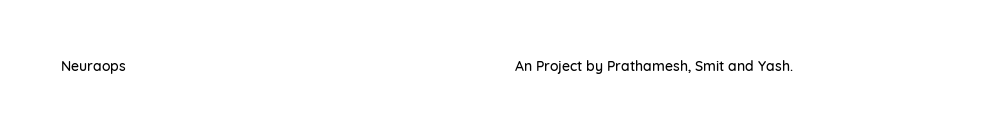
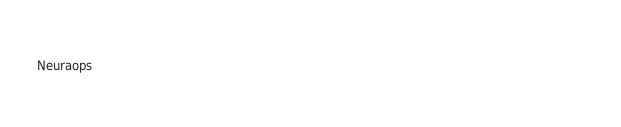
[515,60,793,74] // An Project by Prathamesh, Smit and Yash. -> (92, 66) none

